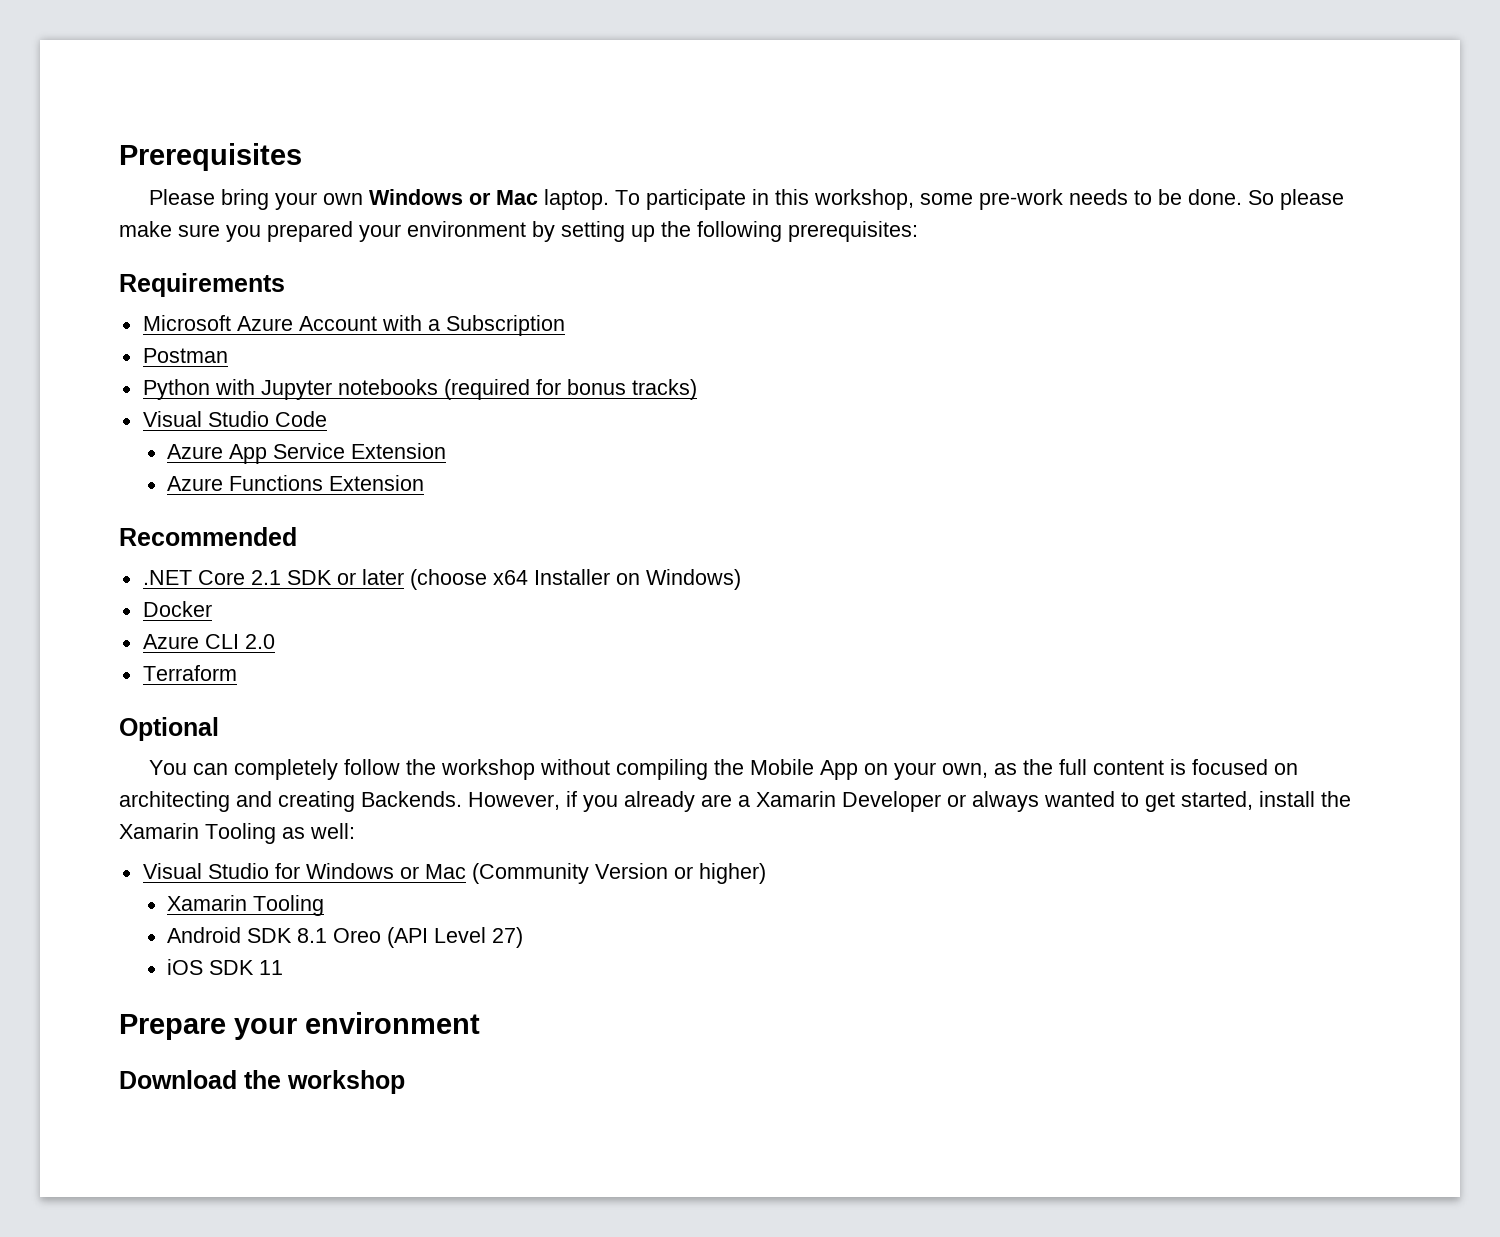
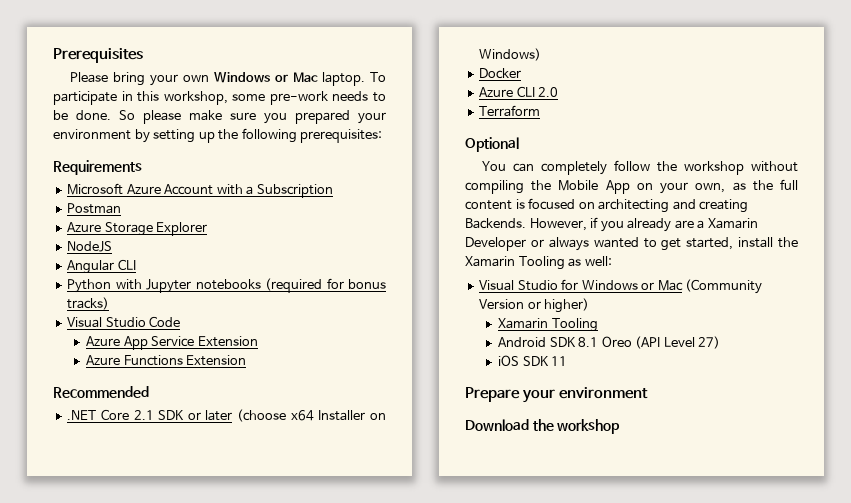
(228, 355) none -> [67,222,208,236] [67,241,113,252] [67,259,136,274] // Azure Storage Explorer // NodeJS // Angular CLI

